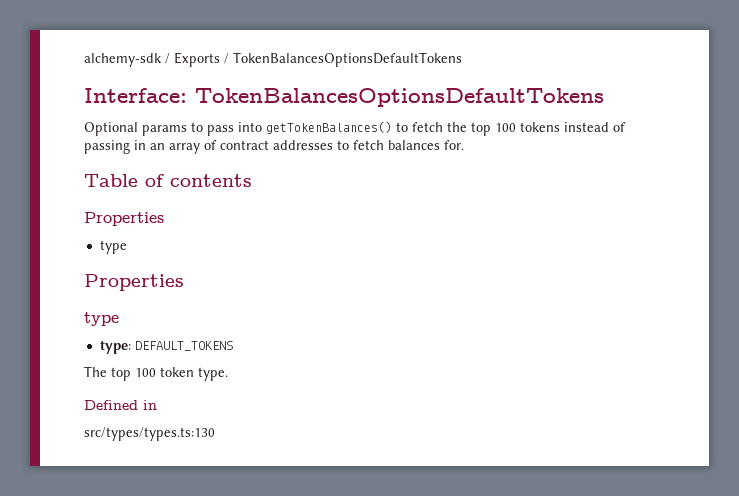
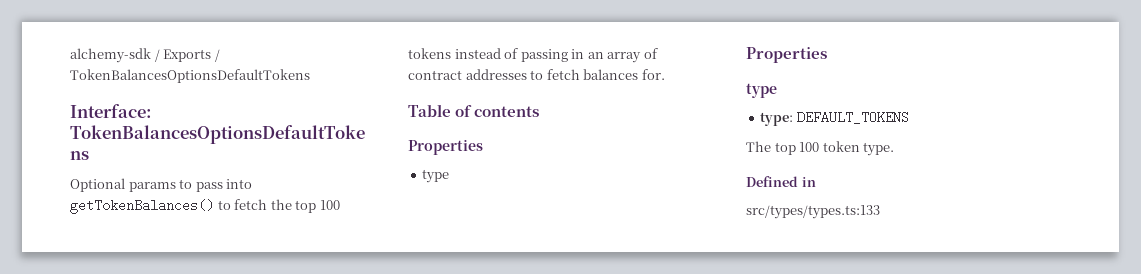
[84,427,215,441] src/types/types.ts:130 -> [746,205,880,219] src/types/types.ts:133

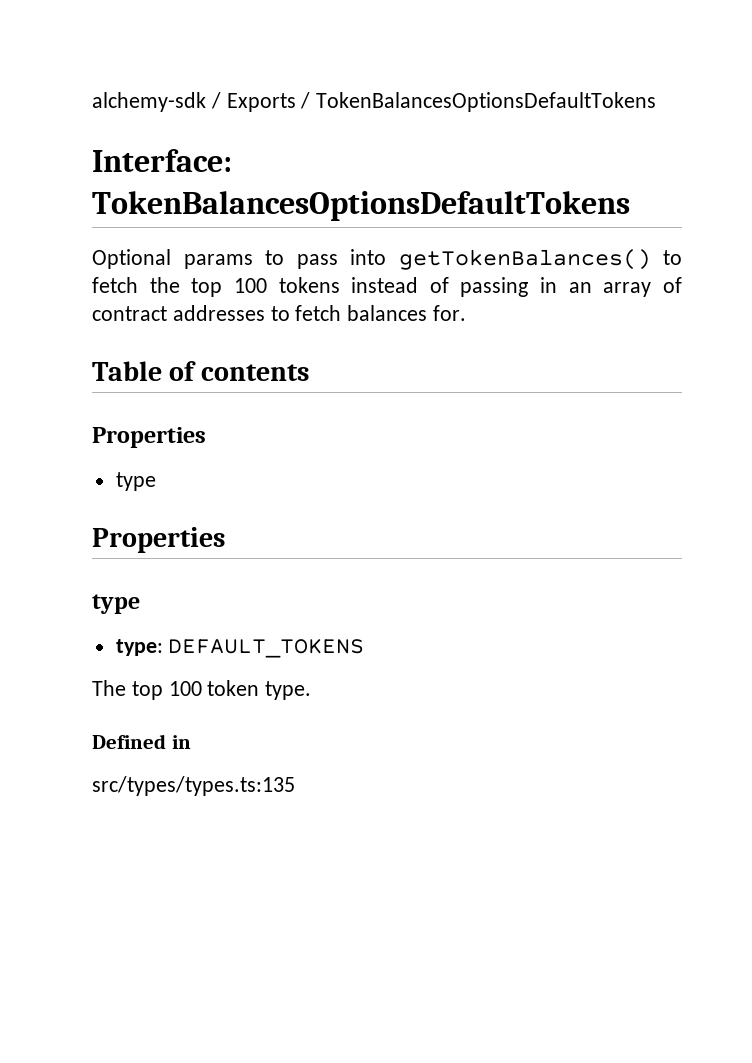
[746,205,880,219] src/types/types.ts:133 -> [92,776,295,796] src/types/types.ts:135

